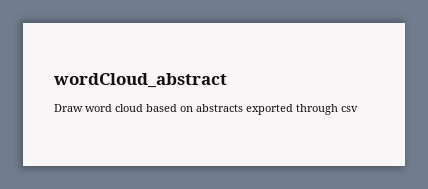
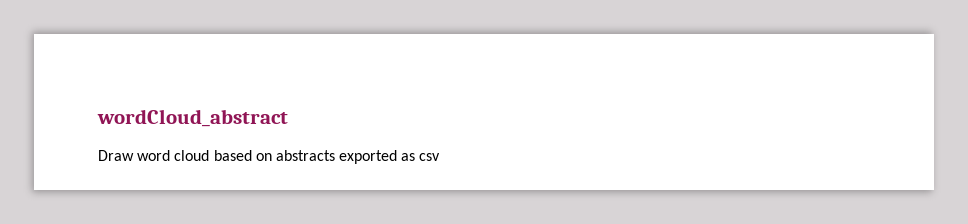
[296,104,338,115] through -> [401,153,416,161] as

